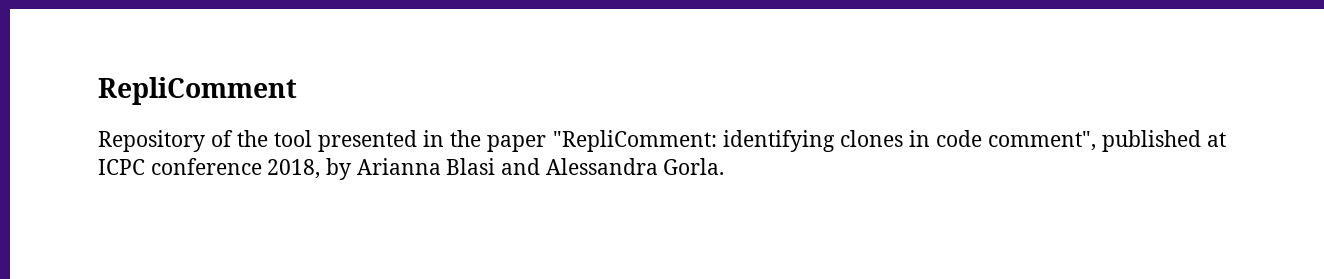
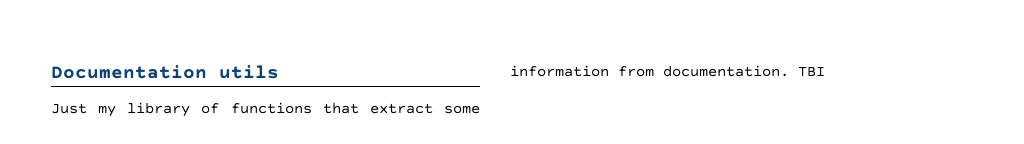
[98,77,297,105] [98,130,1227,152] [98,158,725,180] RepliComment // Repository of the tool presented in the paper "RepliComment: identifying clones in code comment", published at ICPC conference 2018, by Arianna Blasi and Alessandra Gorla. -> [51,65,279,79] [51,102,481,117] [510,65,825,77] Documentation utils // Just my library of functions that extract some information from documentation. TBI

